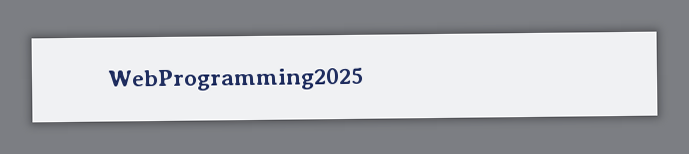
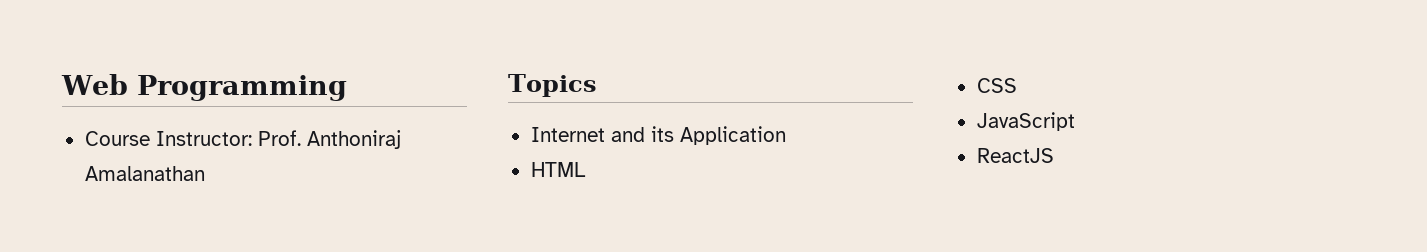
[107,67,364,92] WebProgramming2025 -> [61,74,347,101] [84,130,401,149] [84,166,205,181] [508,74,597,97] [530,126,786,145] [530,162,586,177] [976,78,1017,93] [976,112,1075,131] [976,148,1054,163] Web Programming // Course Instructor: Prof. Anthoniraj Amalanathan // Topics // Internet and its Application // HTML // CSS // JavaScript // ReactJS

